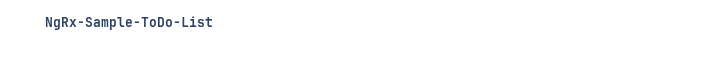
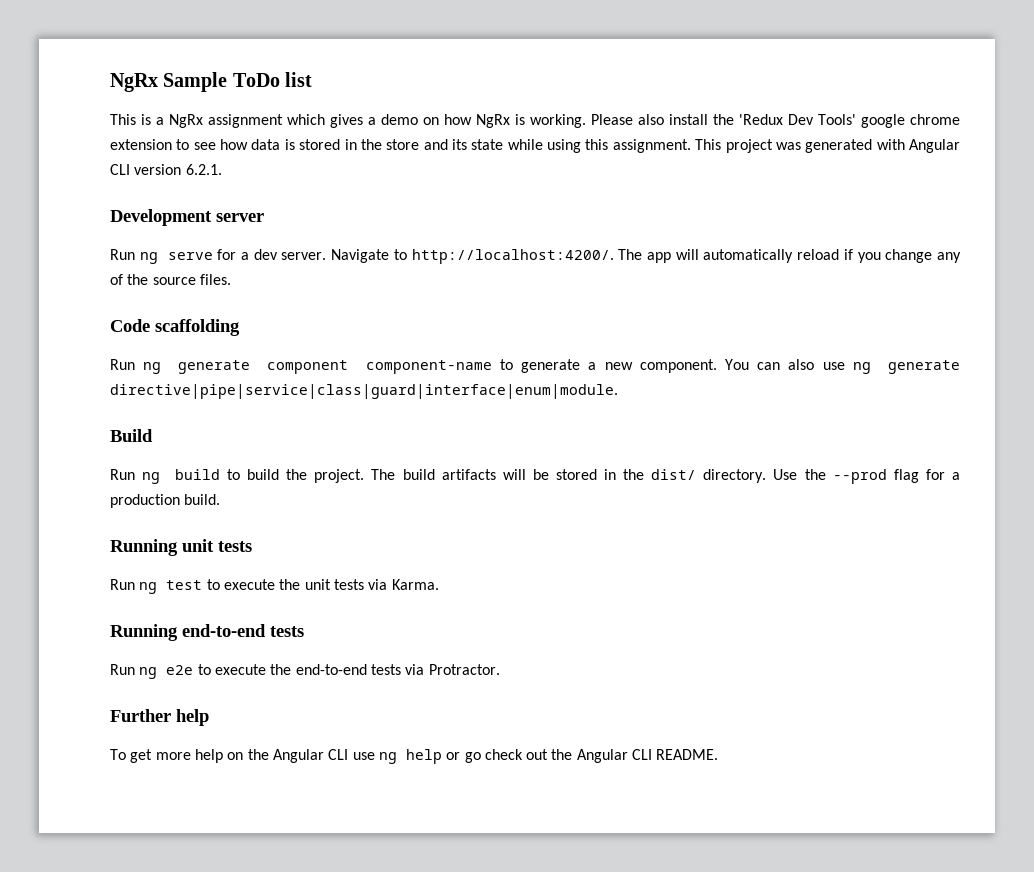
[45,16,213,30] NgRx-Sample-ToDo-List -> [110,72,313,92] [110,114,960,128] [110,139,961,153] [110,164,222,175] [110,209,264,226] [110,249,961,264] [110,274,231,285] [110,319,240,336] [110,359,961,374] [110,384,618,399] [110,429,153,442] [110,469,960,484] [110,494,221,508] [110,539,252,556] [110,579,439,594] [110,624,304,641] [110,664,500,679] [110,709,209,726] [110,749,719,764] NgRx Sample ToDo list // This is a NgRx assignment which gives a demo on how NgRx is working. Please also install the 'Redux Dev Tools' google chrome extension to see how data is stored in the store and its state while using this assignment. This project was generated with Angular CLI version 6.2.1. // Development server // Run ng serve for a dev server. Navigate to http://localhost:4200/. The app will automatically reload if you change any of the source files. // Code scaffolding // Run ng generate component component-name to generate a new component. You can also use ng generate directive|pipe|service|class|guard|interface|enum|module. // Build // Run ng build to build the project. The build artifacts will be stored in the dist/ directory. Use the --prod flag for a production build. // Running unit tests // Run ng test to execute the unit tests via Karma. // Running end-to-end tests // Run ng e2e to execute the end-to-end tests via Protractor. // Further help // To get more help on the Angular CLI use ng help or go check out the Angular CLI README.

